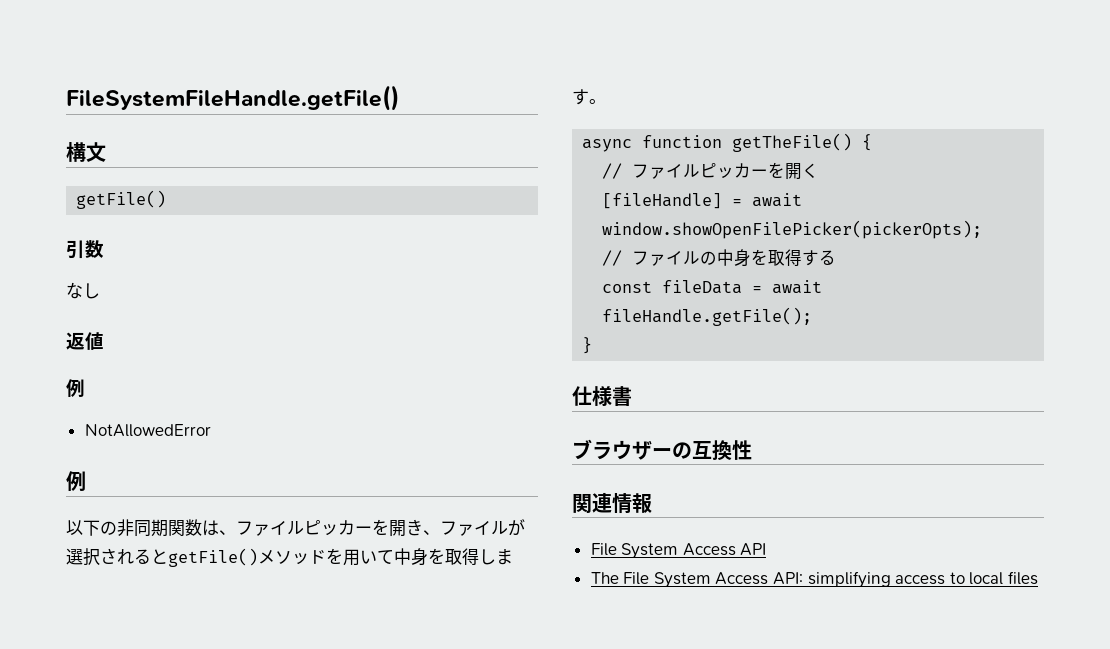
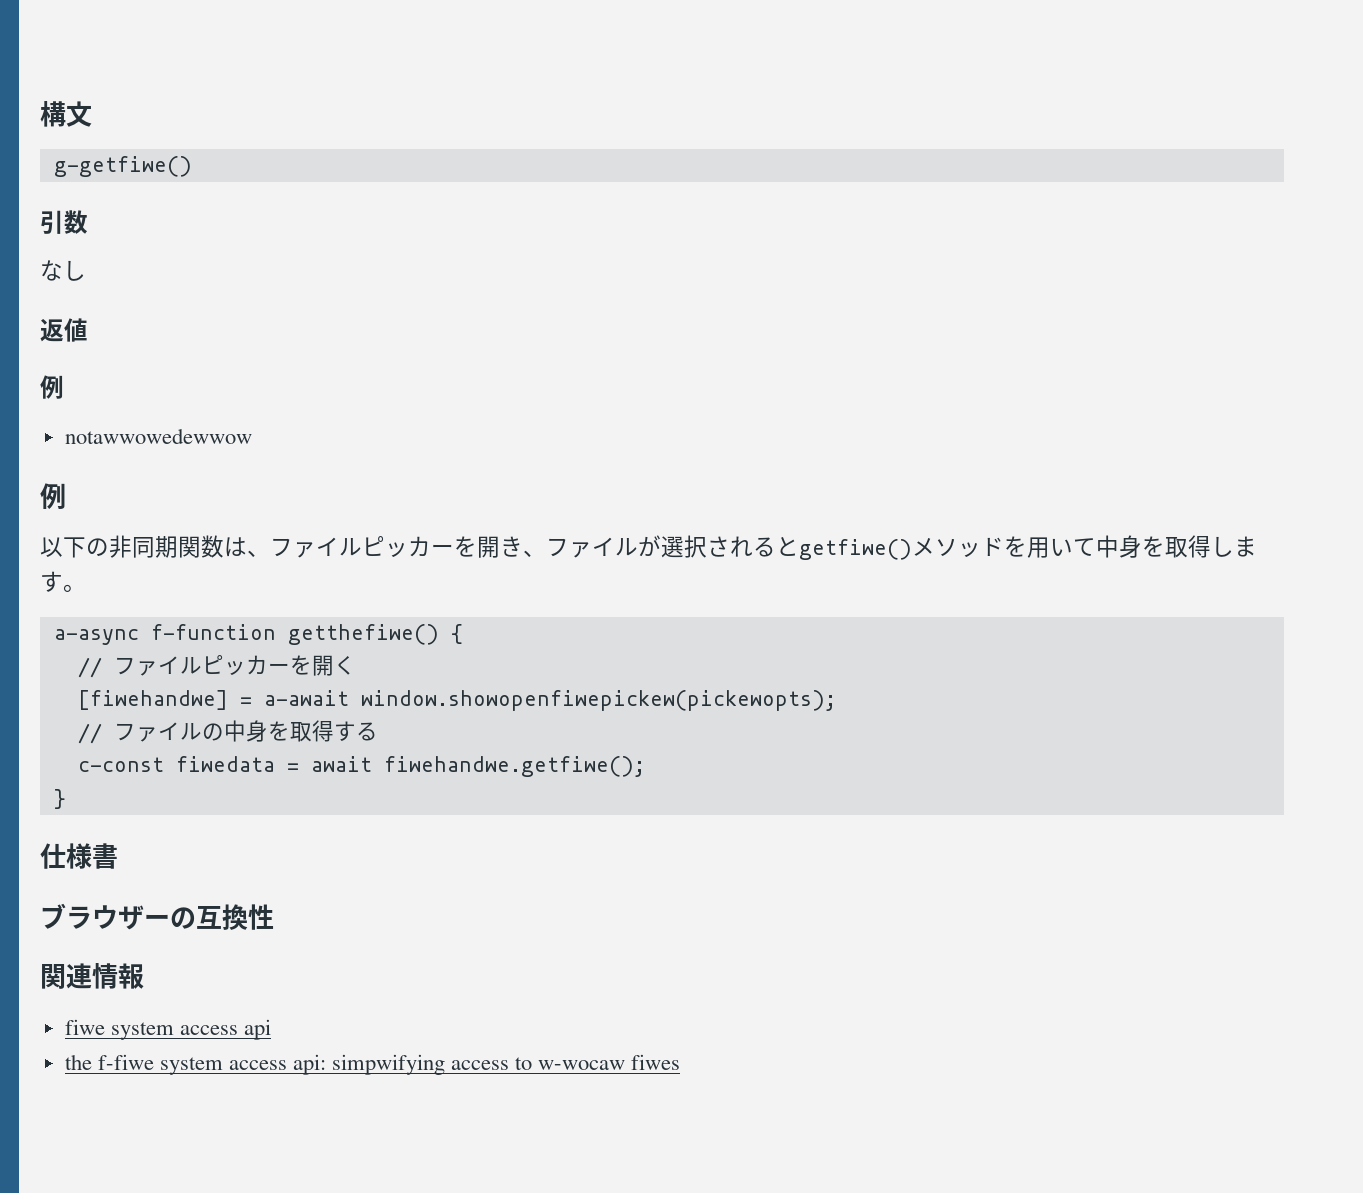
[66,85,400,111] FileSystemFileHandle.getFile() // -> (40, 114) none
[76,190,167,209] getFile() -> [53,156,192,177] g-getfiwe()
[84,424,211,437] NotAllowedError -> [64,428,252,444] notawwowedewwow
[168,548,258,567] getFile() -> [799,539,912,560] getfiwe()
[582,133,853,152] async function getTheFile() -> [53,624,439,645] a-async f-function getthefiwe()
[602,193,803,209] [602,220,983,239] [fileHandle] = await window.showOpenFilePicker(pickerOpts); -> [77,690,836,711] [fiwehandwe] = a-await window.showopenfiwepickew(pickewopts);
[602,280,823,294] [602,307,813,326] const fileData = await fileHandle.getFile(); -> [77,756,645,777] c-const fiwedata = await fiwehandwe.getfiwe();
[590,543,767,559] [590,571,1039,588] File System Access API // The File System Access API: simplifying access to local files -> [64,1019,271,1040] [64,1054,681,1075] fiwe system access api // the f-fiwe system access api: simpwifying access to w-wocaw fiwes

